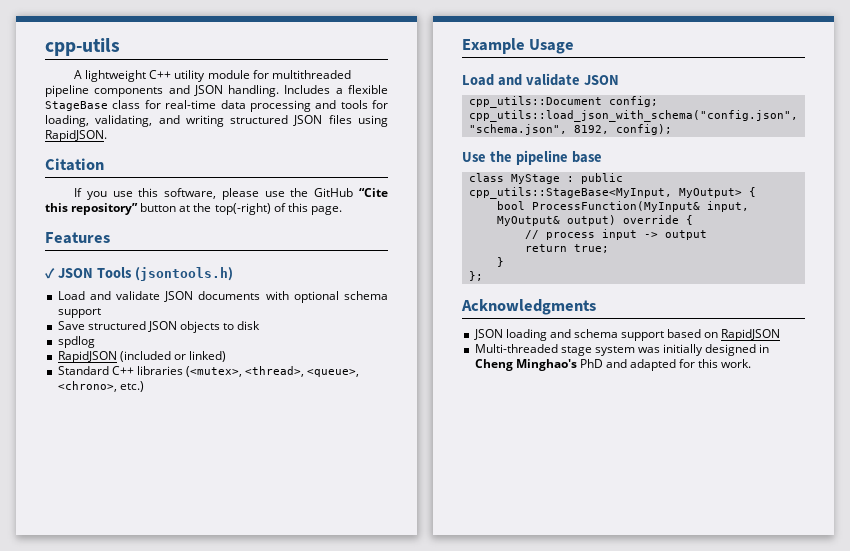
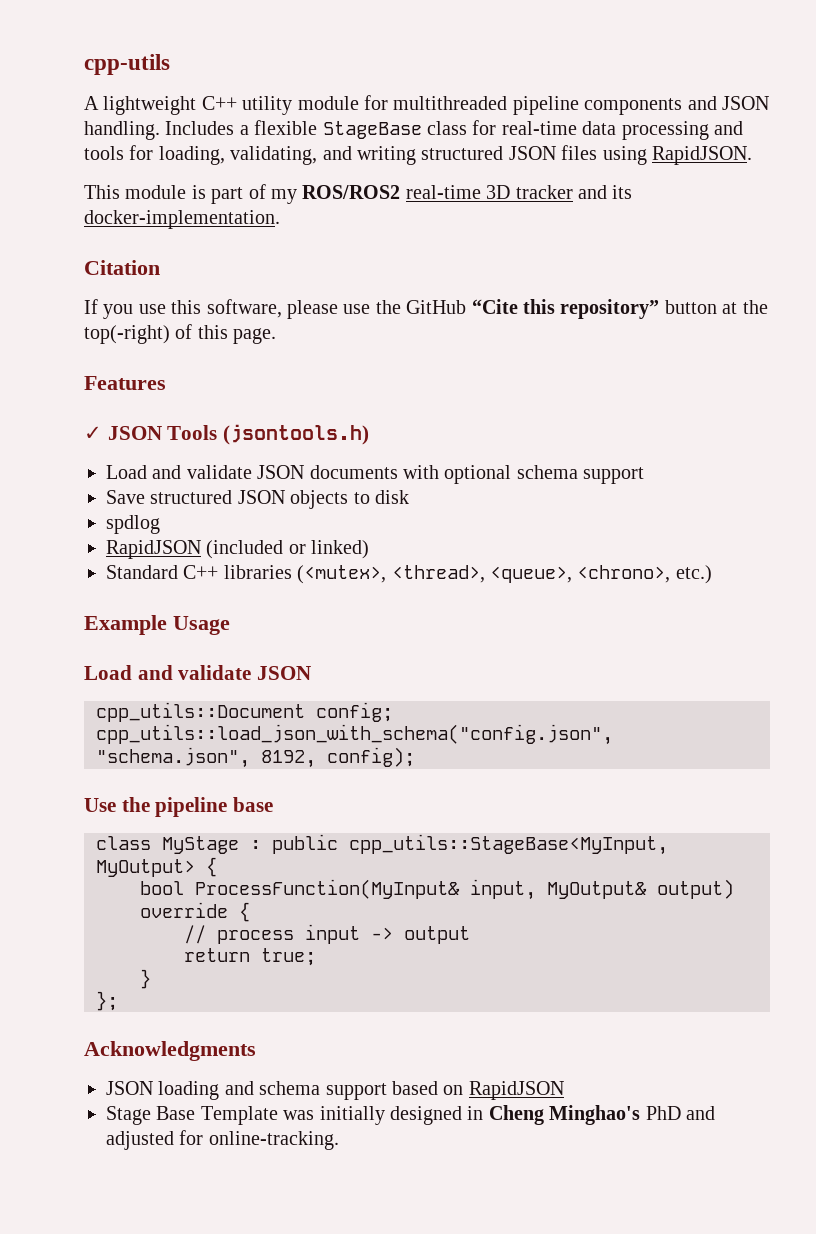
(107, 136) none -> [84,184,633,204] [84,210,280,229] // This module is part of my ROS/ROS2 real-time 3D tracker and its docker-implementation.
[474,344,635,356] Multi-threaded stage system -> [106,1106,278,1125] Stage Base Template
[630,359,752,371] adapted for this work. -> [106,1130,339,1150] adjusted for online-tracking.

